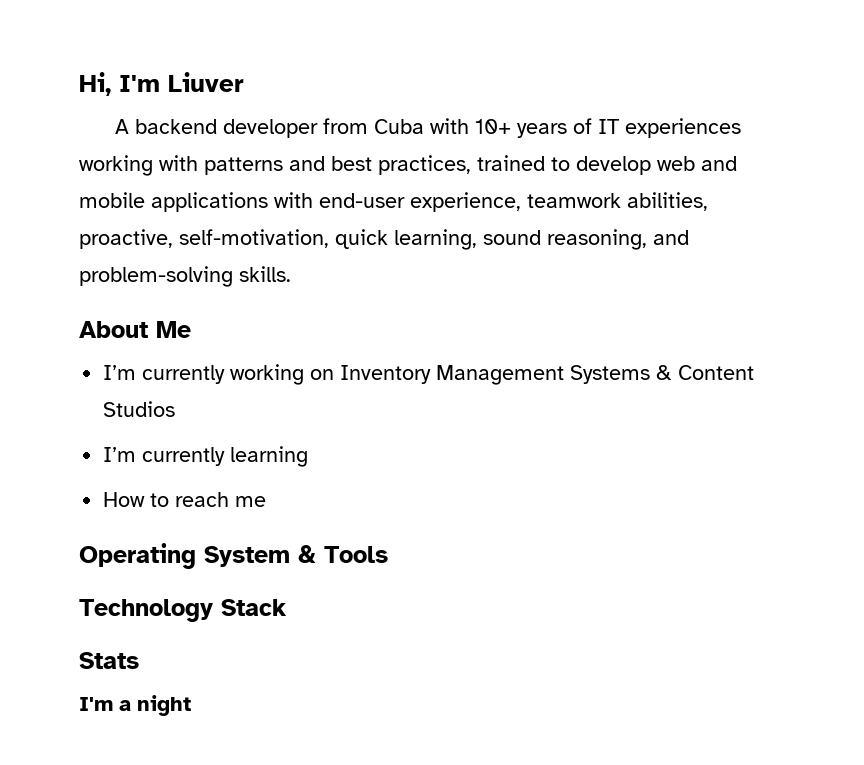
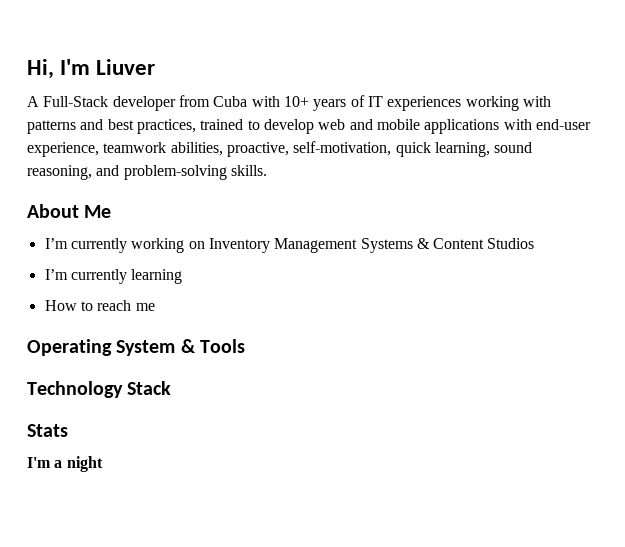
[135,119,218,134] backend -> [43,96,109,107] Full-Stack

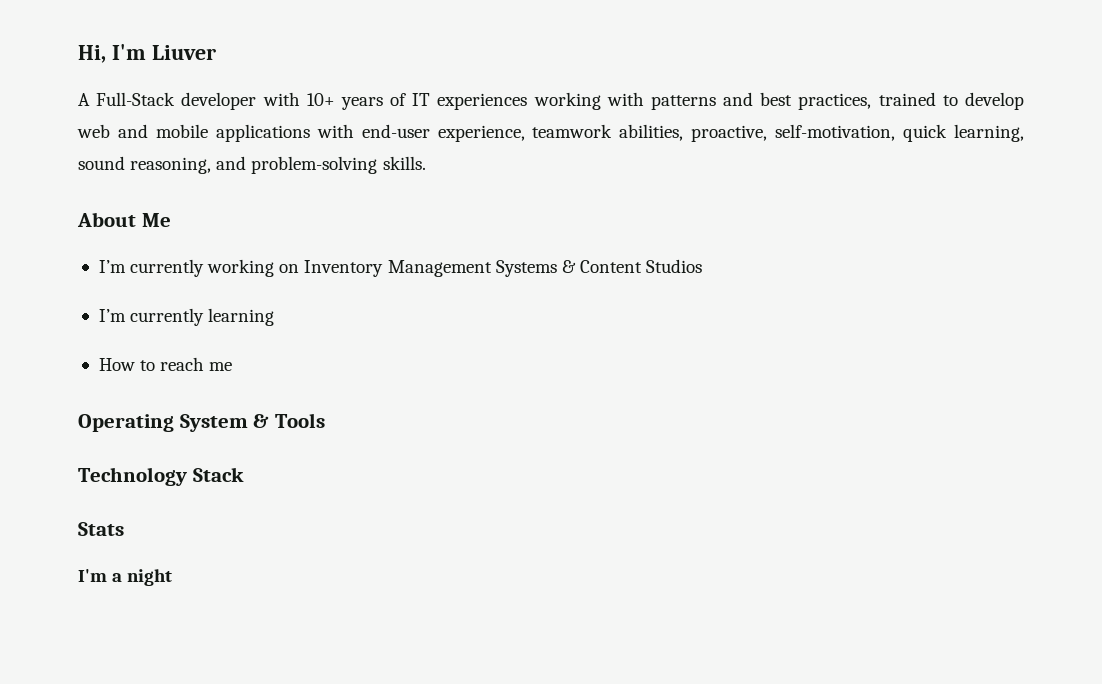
[178,95,248,107] from Cuba -> (257, 101) none

